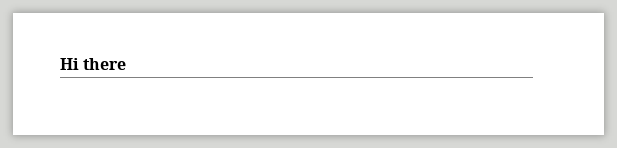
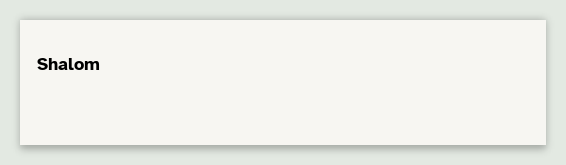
[60,58,127,70] Hi there -> [37,58,100,70] Shalom

